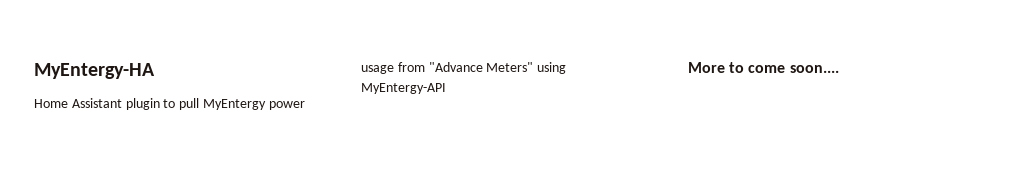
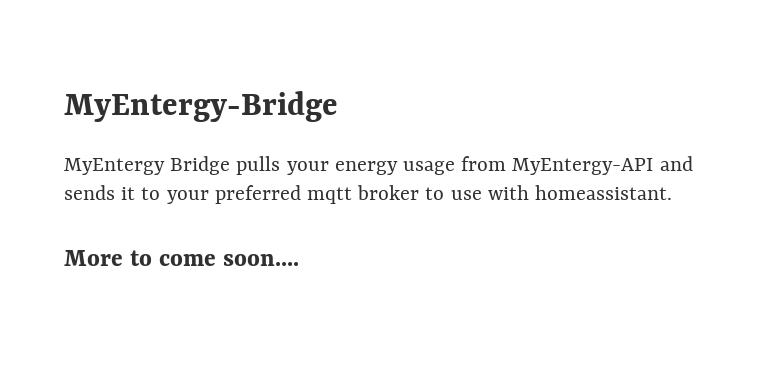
[34,63,155,79] [34,98,305,110] [361,62,567,74] [361,83,446,94] MyEntergy-HA // Home Assistant plugin to pull MyEntergy power usage from "Advance Meters" using MyEntergy-API -> [64,91,338,122] [64,156,693,175] [64,185,673,204] MyEntergy-Bridge // MyEntergy Bridge pulls your energy usage from MyEntergy-API and sends it to your preferred mqtt broker to use with homeassistant.

